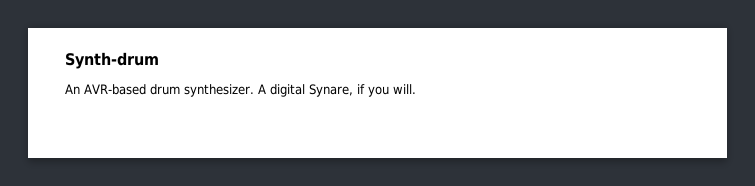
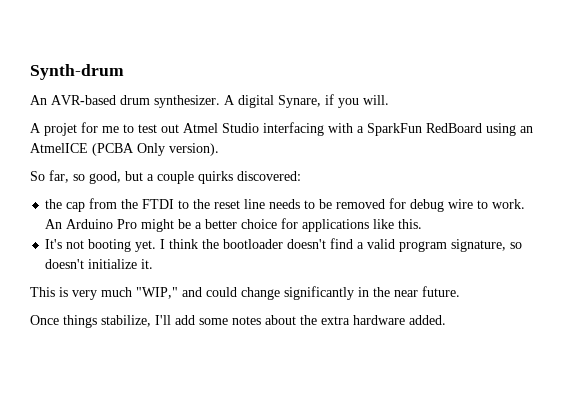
(416, 89) none -> [30,122,533,136] [30,143,219,156] [30,170,301,184] [45,198,526,212] [45,218,423,232] [45,238,523,252] [45,259,154,269] [30,286,460,300] [30,315,446,328] // A projet for me to test out Atmel Studio interfacing with a SparkFun RedBoard using an AtmelICE (PCBA Only version). // So far, so good, but a couple quirks discovered: // the cap from the FTDI to the reset line needs to be removed for debug wire to work. An Arduino Pro might be a better choice for applications like this. // It's not booting yet. I think the bootloader doesn't find a valid program signature, so doesn't initialize it. // This is very much "WIP," and could change significantly in the near future. // Once things stabilize, I'll add some notes about the extra hardware added.

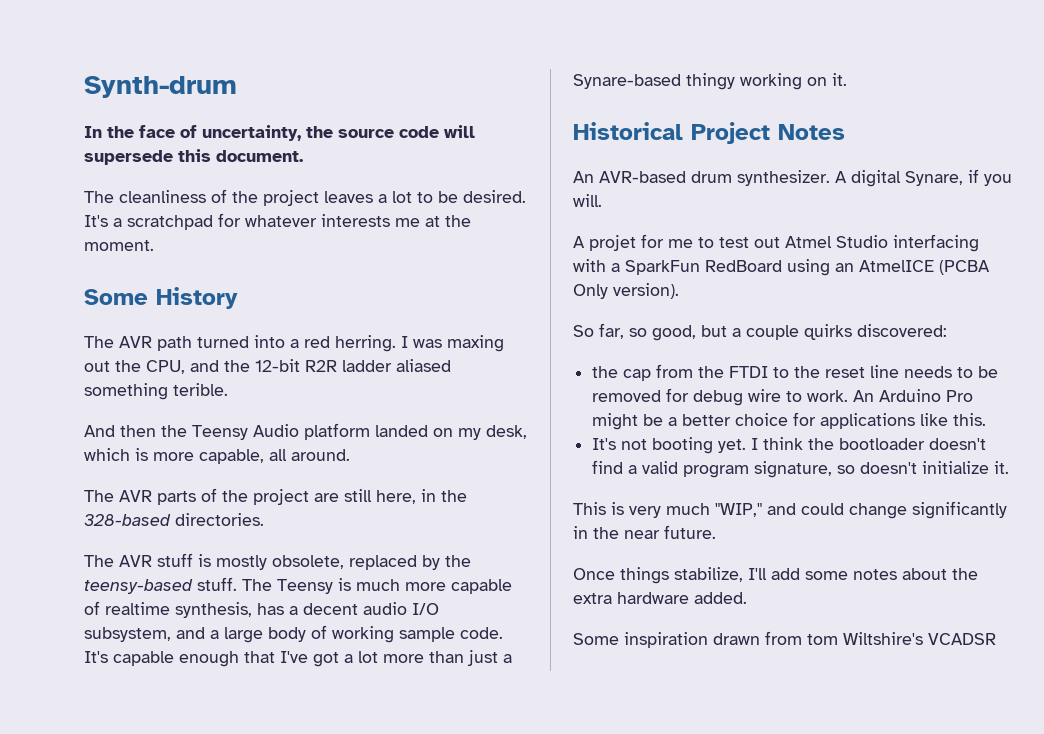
(124, 72) none -> [84,125,475,141] [84,149,303,165] [84,189,526,206] [84,213,471,230] [84,240,154,251] [84,287,238,309] [84,335,504,352] [84,359,451,374] [84,383,228,400] [84,423,527,440] [84,448,350,464] [84,488,467,505] [84,513,264,526] [84,553,471,570] [84,577,512,594] [84,601,439,618] [84,625,503,643] [84,650,512,667] [573,73,847,90] [573,122,845,144] // In the face of uncertainty, the source code will supersede this document. // The cleanliness of the project leaves a lot to be desired. It's a scratchpad for whatever interests me at the moment. // Some History // The AVR path turned into a red herring. I was maxing out the CPU, and the 12-bit R2R ladder aliased something terible. // And then the Teensy Audio platform landed on my desk, which is more capable, all around. // The AVR parts of the project are still here, in the 328-based directories. // The AVR stuff is mostly obsolete, replaced by the teensy-based stuff. The Teensy is much more capable of realtime synthesis, has a decent audio I/O subsystem, and a large body of working sample code. It's capable enough that I've got a lot more than just a Synare-based thingy working on it. // Historical Project Notes
(446, 320) none -> [573,631,996,648] // Some inspiration drawn from tom Wiltshire's VCADSR

